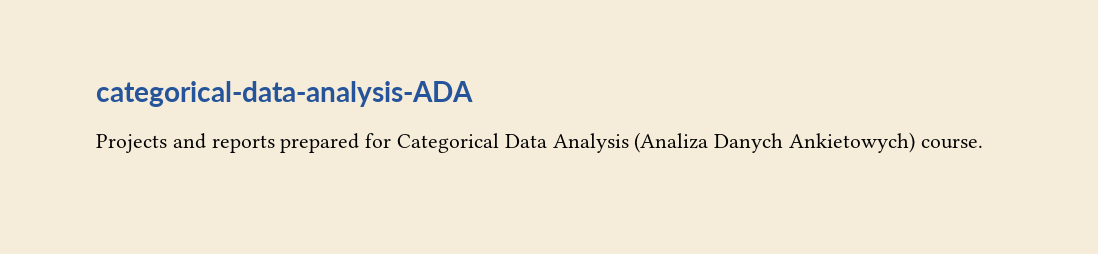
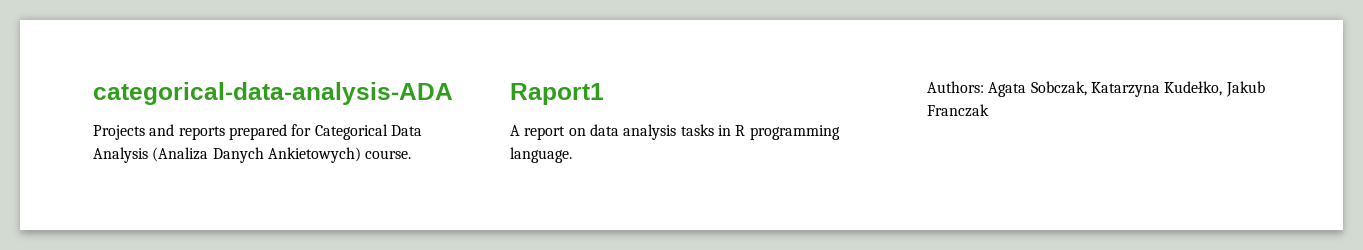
(983, 143) none -> [510,83,604,105] [510,124,840,140] [510,147,572,163] [927,81,1265,97] [927,104,989,117] // Raport1 // A report on data analysis tasks in R programming language. // Authors: Agata Sobczak, Katarzyna Kudełko, Jakub Franczak

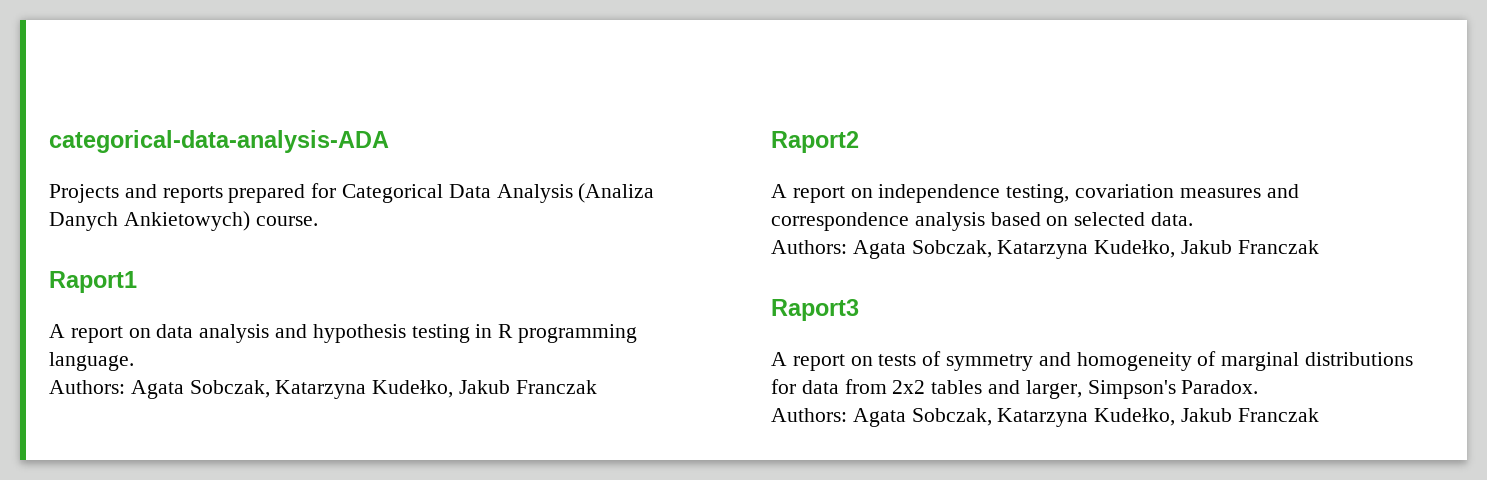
[680,124,714,136] tasks -> [275,324,470,343] and hypothesis testing
(989, 110) none -> [771,131,859,153] [771,184,1299,203] [771,212,1194,231] [771,240,1319,259] [771,299,859,321] [771,351,1414,371] [771,379,1259,399] [771,408,1319,427] // Raport2 // A report on independence testing, covariation measures and correspondence analysis based on selected data. // Authors: Agata Sobczak, Katarzyna Kudełko, Jakub Franczak // Raport3 // A report on tests of symmetry and homogeneity of marginal distributions for data from 2x2 tables and larger, Simpson's Paradox. // Authors: Agata Sobczak, Katarzyna Kudełko, Jakub Franczak

